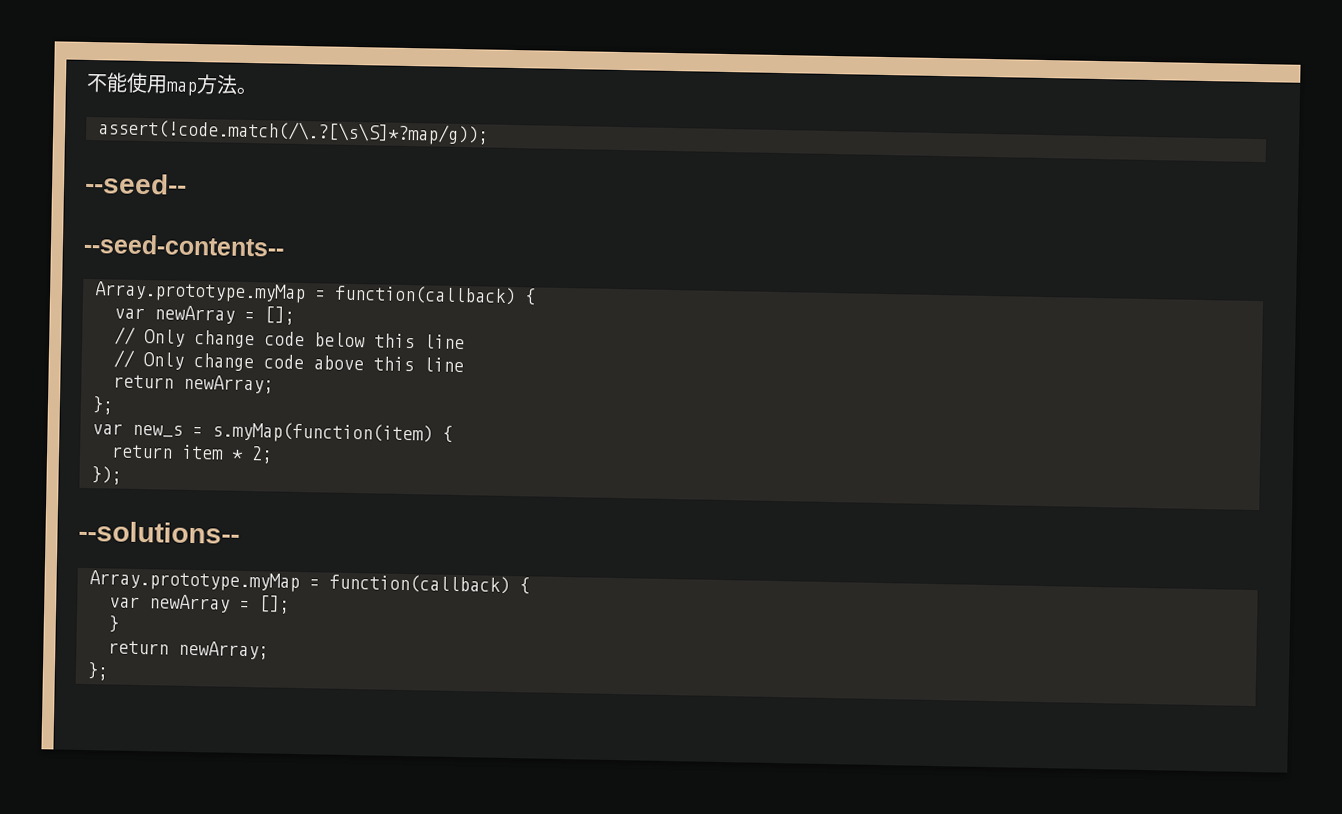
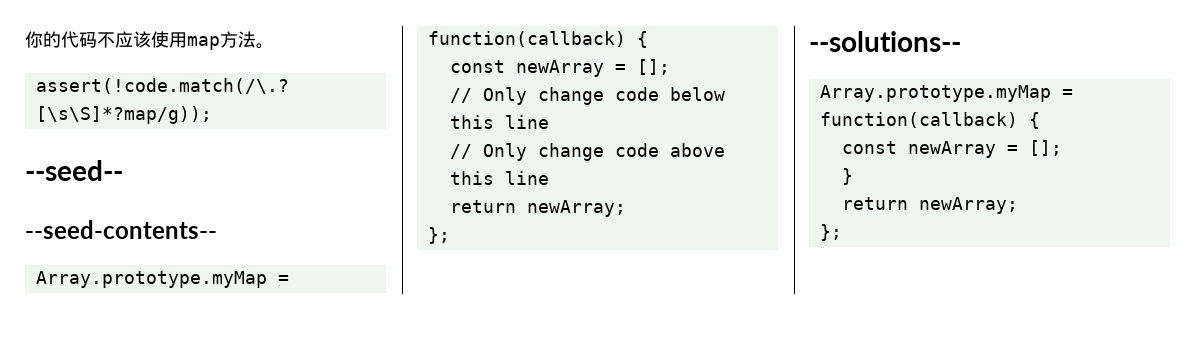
[86,72,128,93] 不能 -> [25,31,151,48] 你的代码不应该
[114,307,145,320] var -> [449,60,505,73] const
[92,421,453,445] [111,444,273,464] [91,466,122,485] // var new_s = s.myMap(function(item) { // return item * 2; // }); -> (450, 235) none
[109,596,140,609] var -> [841,141,897,154] const

